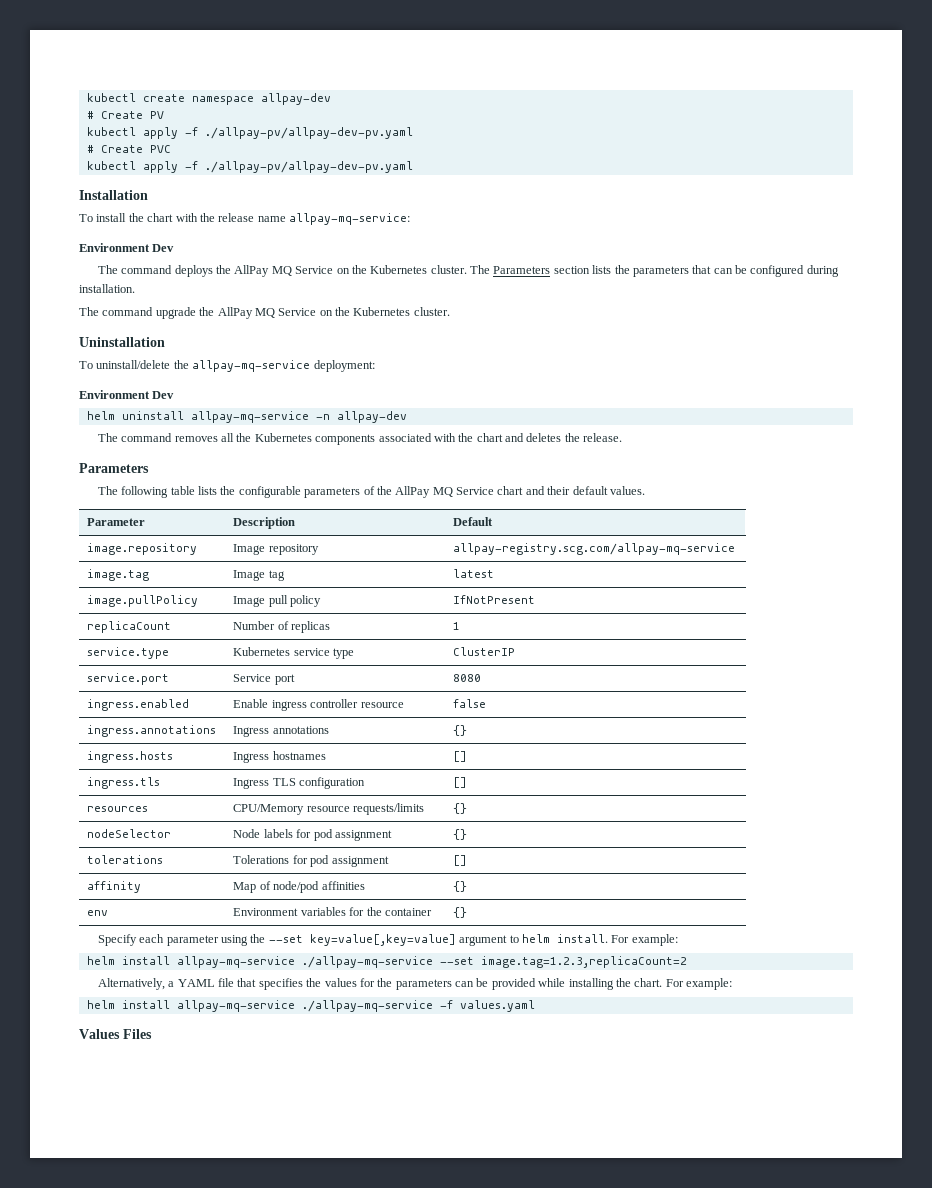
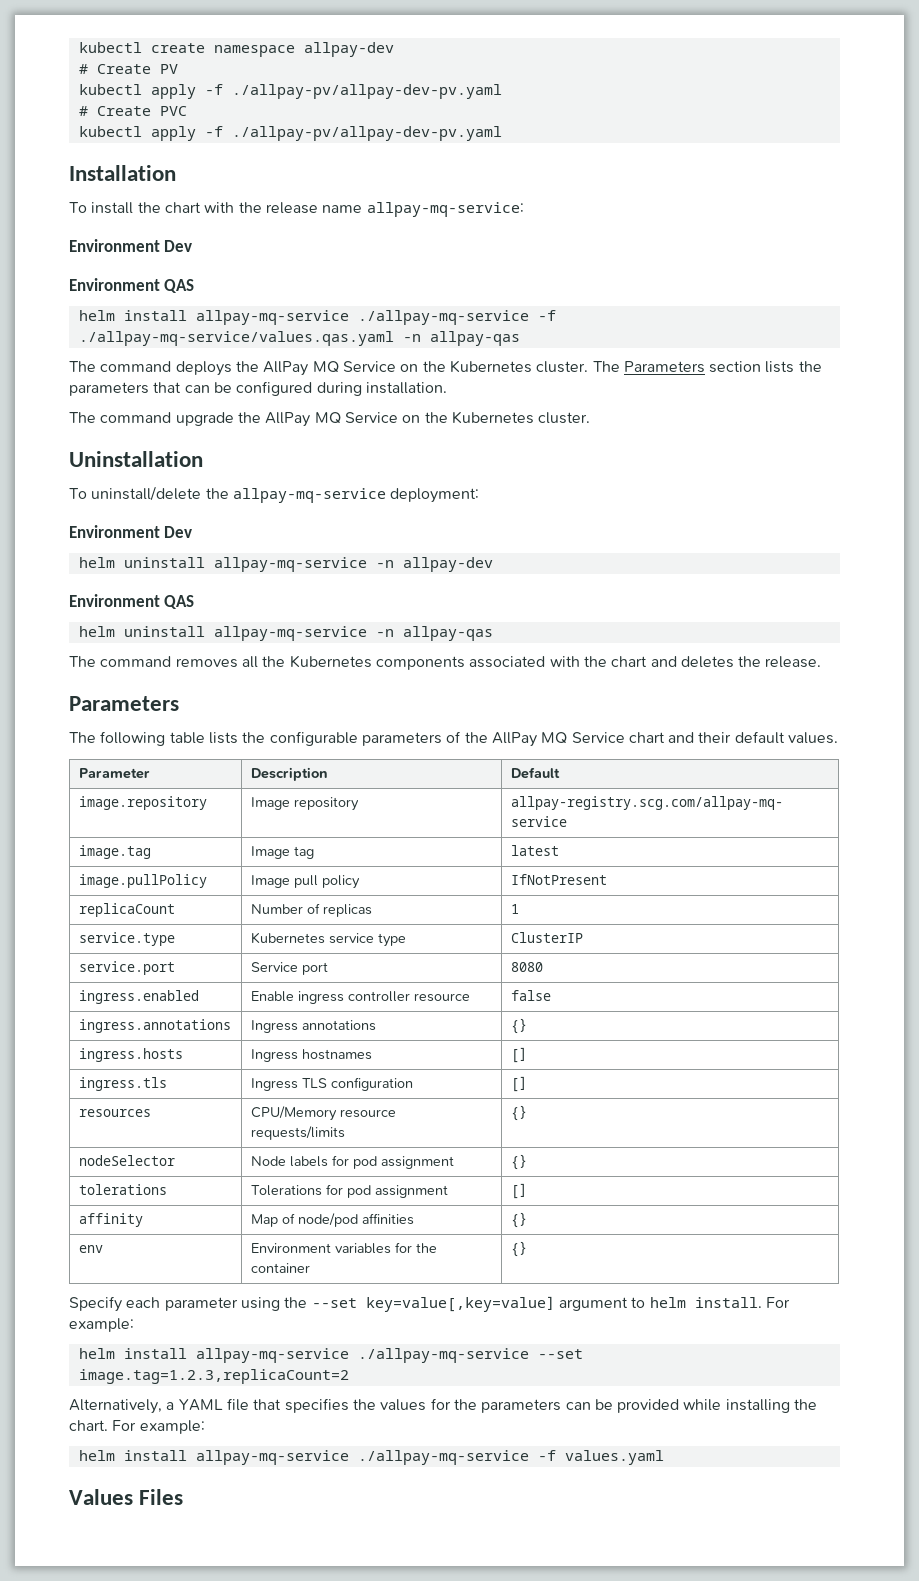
(175, 248) none -> [69,278,195,293] [78,310,556,325] [78,331,520,346] // Environment QAS // helm install allpay-mq-service ./allpay-mq-service -f ./allpay-mq-service/values.qas.yaml -n allpay-qas
(407, 417) none -> [69,594,195,609] [78,626,493,641] // Environment QAS // helm uninstall allpay-mq-service -n allpay-qas

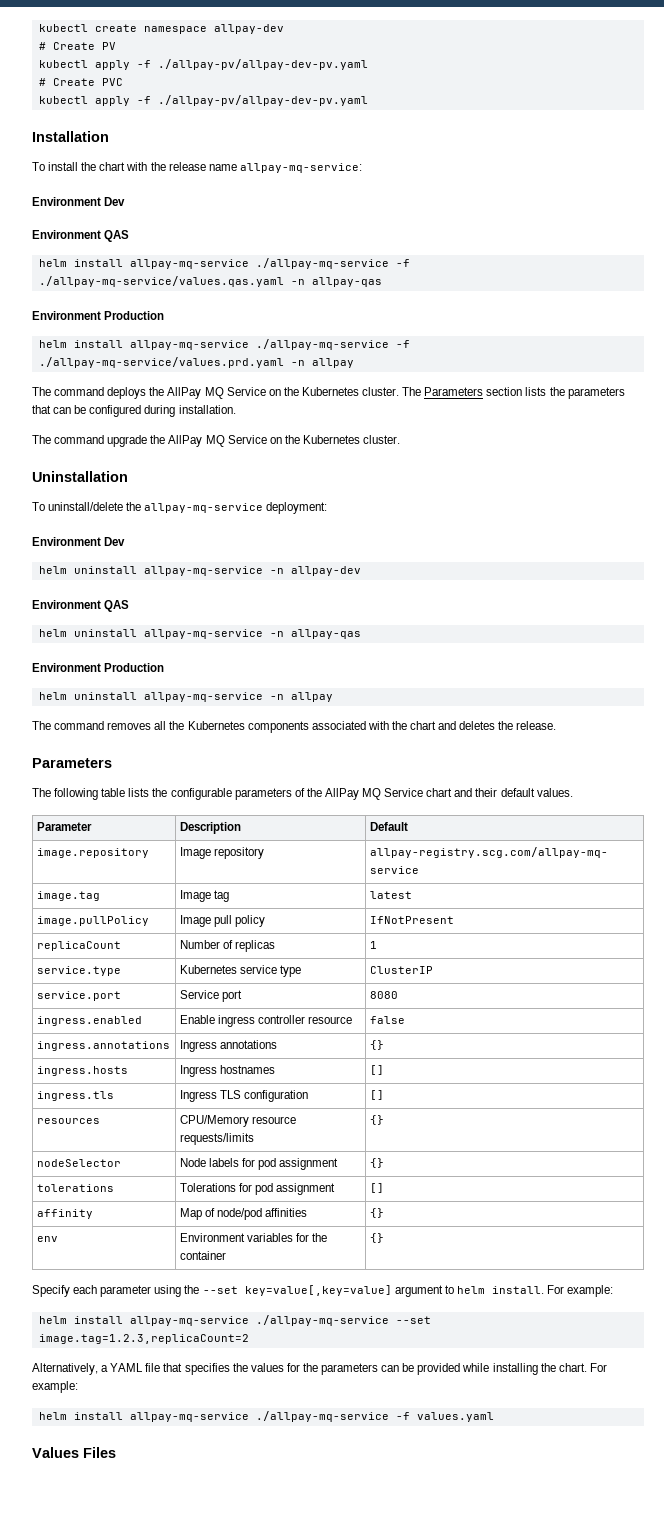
(520, 338) none -> [32,311,165,320] [38,339,410,350] [38,357,354,368] // Environment Production // helm install allpay-mq-service ./allpay-mq-service -f ./allpay-mq-service/values.prd.yaml -n allpay
(493, 633) none -> [32,663,165,672] [38,692,333,702] // Environment Production // helm uninstall allpay-mq-service -n allpay

